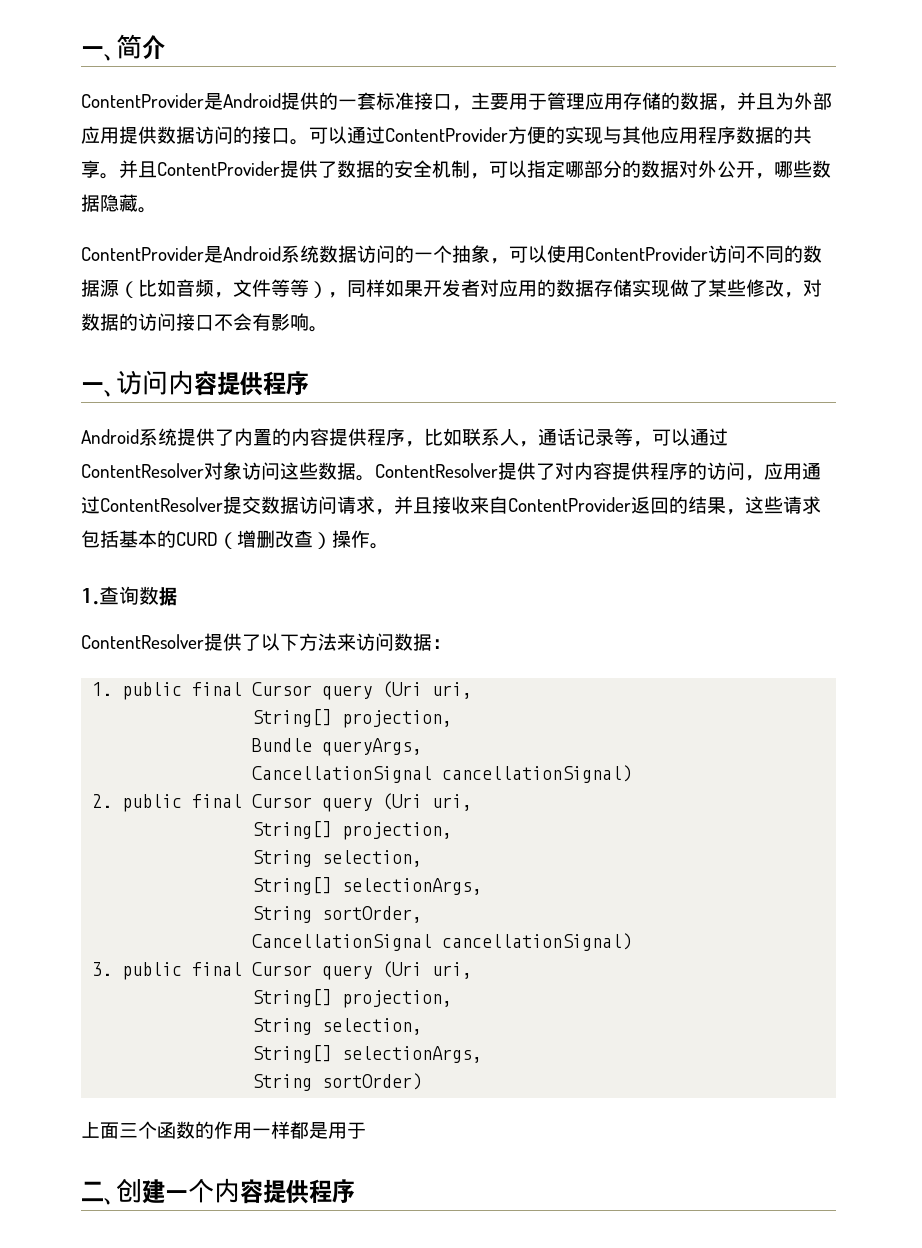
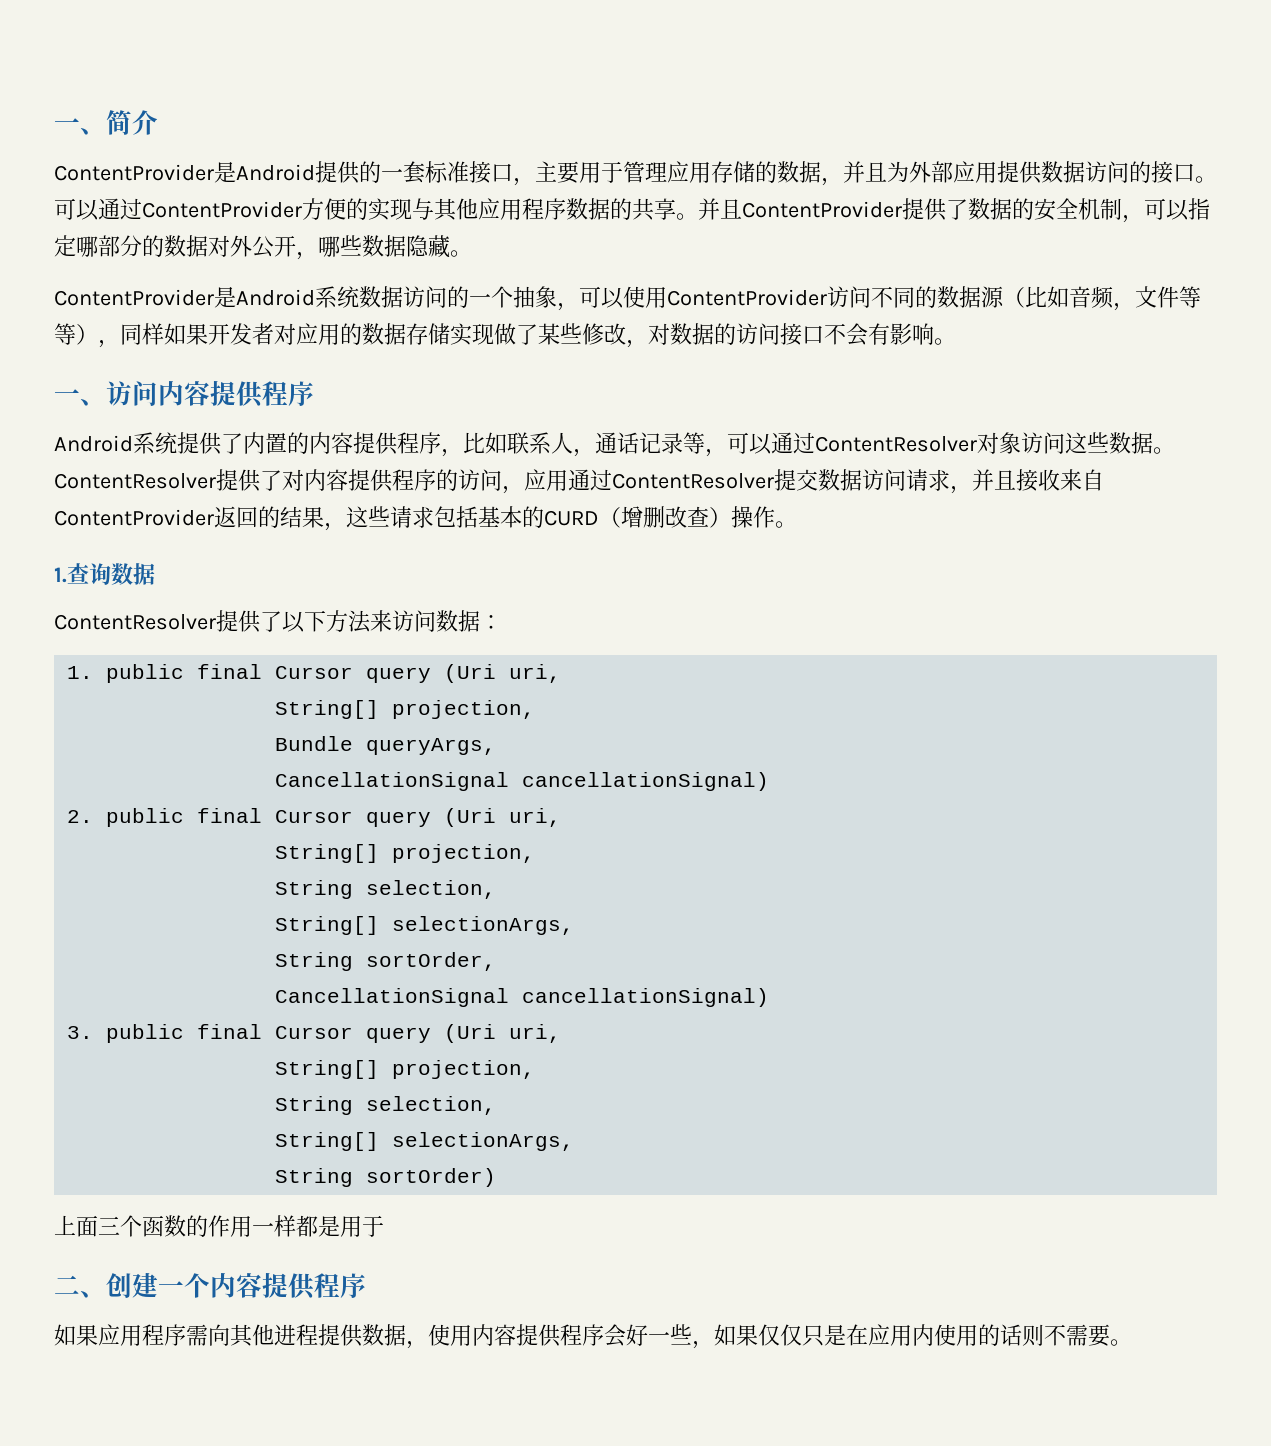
(355, 1191) none -> [54,1324,1132,1349] // 如果应用程序需向其他进程提供数据，使用内容提供程序会好一些，如果仅仅只是在应用内使用的话则不需要。

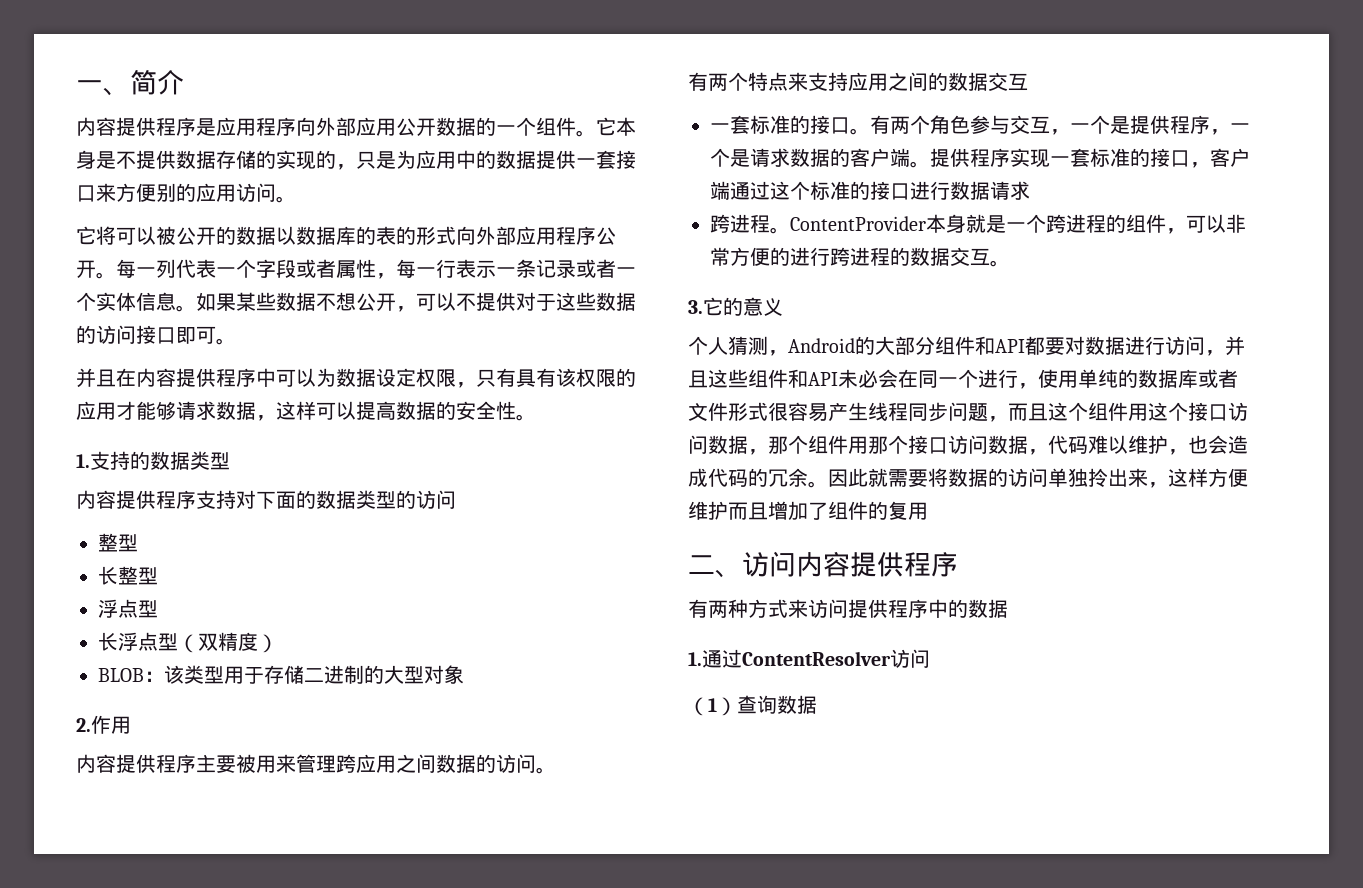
[54,161,1217,186] [54,198,1210,223] [54,235,472,260] [54,286,1201,311] [54,323,956,348] [54,389,80,403] ContentProvider是Android提供的一套标准接口，主要用于管理应用存储的数据，并且为外部应用提供数据访问的接口。可以通过ContentProvider方便的实现与其他应用程序数据的共享。并且ContentProvider提供了数据的安全机制，可以指定哪部分的数据对外公开，哪些数据隐藏。 // ContentProvider是Android系统数据访问的一个抽象，可以使用ContentProvider访问不同的数据源（比如音频，文件等等），同样如果开发者对应用的数据存储实现做了某些修改，对数据的访问接口不会有影响。 // 一 -> [76,117,636,137] [76,150,636,170] [76,183,296,203] [76,226,616,245] [76,259,636,279] [76,292,636,312] [76,325,236,345] [76,368,636,388] [76,401,536,421] [76,451,230,470] [76,490,456,509] [98,533,138,552] [98,566,158,585] [98,599,158,618] [98,632,278,653] [98,665,464,684] [76,715,131,734] [76,754,556,774] [688,72,1028,91] [710,115,1250,135] [710,148,1250,168] [710,181,1030,200] [710,214,1246,234] [710,247,1010,267] [688,297,783,316] [688,336,1245,356] [688,369,1238,389] [688,402,1248,422] [688,435,1248,455] [688,468,1248,488] [688,501,928,521] [688,555,715,574] 内容提供程序是应用程序向外部应用公开数据的一个组件。它本身是不提供数据存储的实现的，只是为应用中的数据提供一套接口来方便别的应用访问。 // 它将可以被公开的数据以数据库的表的形式向外部应用程序公开。每一列代表一个字段或者属性，每一行表示一条记录或者一个实体信息。如果某些数据不想公开，可以不提供对于这些数据的访问接口即可。 // 并且在内容提供程序中可以为数据设定权限，只有具有该权限的应用才能够请求数据，这样可以提高数据的安全性。 // 1.支持的数据类型 // 内容提供程序支持对下面的数据类型的访问 // 整型 // 长整型 // 浮点型 // 长浮点型（双精度） // BLOB：该类型用于存储二进制的大型对象 // 2.作用 // 内容提供程序主要被用来管理跨应用之间数据的访问。 // 有两个特点来支持应用之间的数据交互 // 一套标准的接口。有两个角色参与交互，一个是提供程序，一个是请求数据的客户端。提供程序实现一套标准的接口，客户端通过这个标准的接口进行数据请求 // 跨进程。ContentProvider本身就是一个跨进程的组件，可以非常方便的进行跨进程的数据交互。 // 3.它的意义 // 个人猜测，Android的大部分组件和API都要对数据进行访问，并且这些组件和API未必会在同一个进行，使用单纯的数据库或者文件形式很容易产生线程同步问题，而且这个组件用这个接口访问数据，那个组件用那个接口访问数据，代码难以维护，也会造成代码的冗余。因此就需要将数据的访问单独拎出来，这样方便维护而且增加了组件的复用 // 二
[54,432,1175,457] [54,469,1104,494] [54,506,797,531] [54,563,155,585] [54,610,502,633] [67,664,562,683] [275,700,536,719] [275,736,497,755] [275,772,770,791] [67,808,562,827] [275,844,536,863] [275,880,497,899] [275,916,575,935] [275,952,497,971] [275,988,770,1007] [67,1024,562,1043] [275,1060,536,1079] [275,1096,497,1115] [275,1132,575,1151] [275,1168,497,1187] [54,1215,384,1237] [54,1272,366,1300] [54,1324,1132,1349] Android系统提供了内置的内容提供程序，比如联系人，通话记录等，可以通过ContentResolver对象访问这些数据。ContentResolver提供了对内容提供程序的访问，应用通过ContentResolver提交数据访问请求，并且接收来自ContentProvider返回的结果，这些请求包括基本的CURD（增删改查）操作。 // 1.查询数据 // ContentResolver提供了以下方法来访问数据： // 1. public final Cursor query (Uri uri, // String[] projection, // Bundle queryArgs, // CancellationSignal cancellationSignal) // 2. public final Cursor query (Uri uri, // String[] projection, // String selection, // String[] selectionArgs, // String sortOrder, // CancellationSignal cancellationSignal) // 3. public final Cursor query (Uri uri, // String[] projection, // String selection, // String[] selectionArgs, // String sortOrder) // 上面三个函数的作用一样都是用于 // 二、创建一个内容提供程序 // 如果应用程序需向其他进程提供数据，使用内容提供程序会好一些，如果仅仅只是在应用内使用的话则不需要。 -> [688,599,1008,618] [688,649,930,668] [688,695,817,716] 有两种方式来访问提供程序中的数据 // 1.通过ContentResolver访问 // （1）查询数据

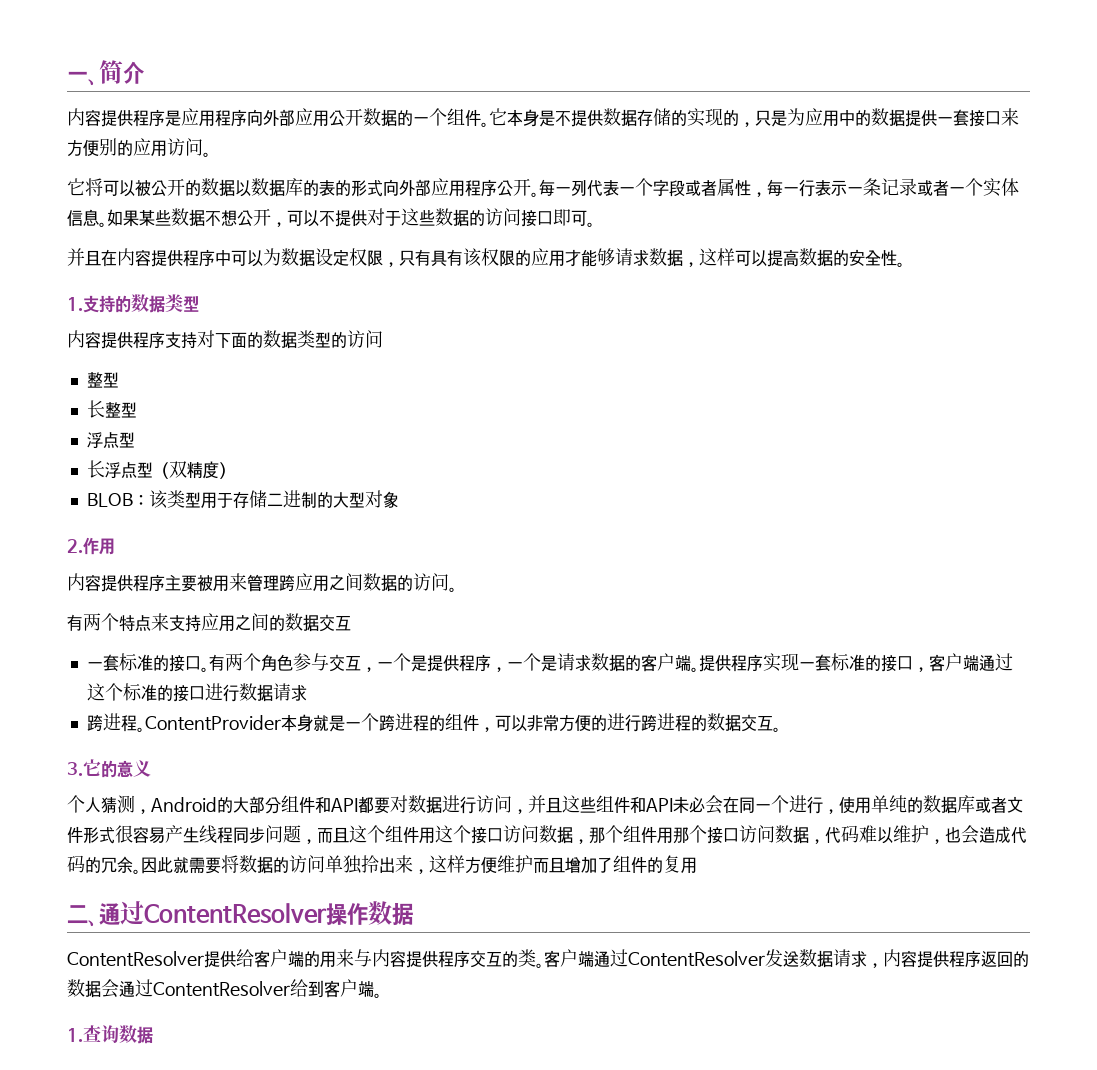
[742,551,958,577] [688,599,1008,618] [688,649,930,668] [688,697,737,716] 访问内容提供程序 // 有两种方式来访问提供程序中的数据 // 1.通过ContentResolver访问 // （1） -> [99,901,413,926] [67,949,1029,968] [67,979,382,998] [67,1028,83,1042] 通过ContentResolver操作数据 // ContentResolver提供给客户端的用来与内容提供程序交互的类。客户端通过ContentResolver发送数据请求，内容提供程序返回的数据会通过ContentResolver给到客户端。 // 1.

